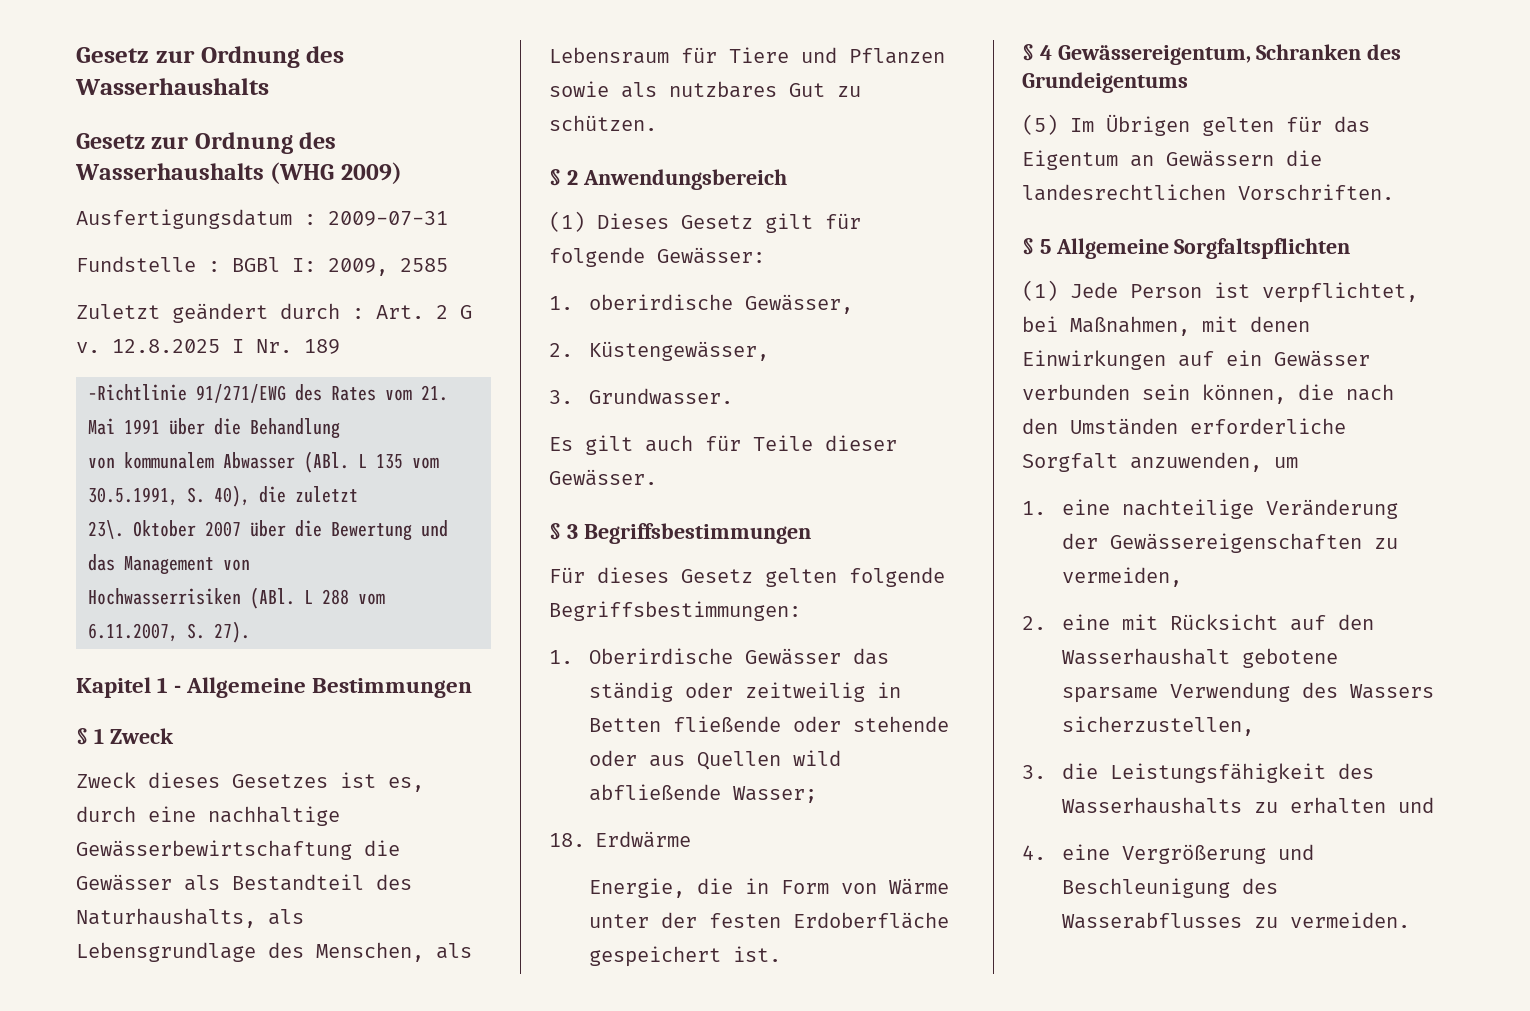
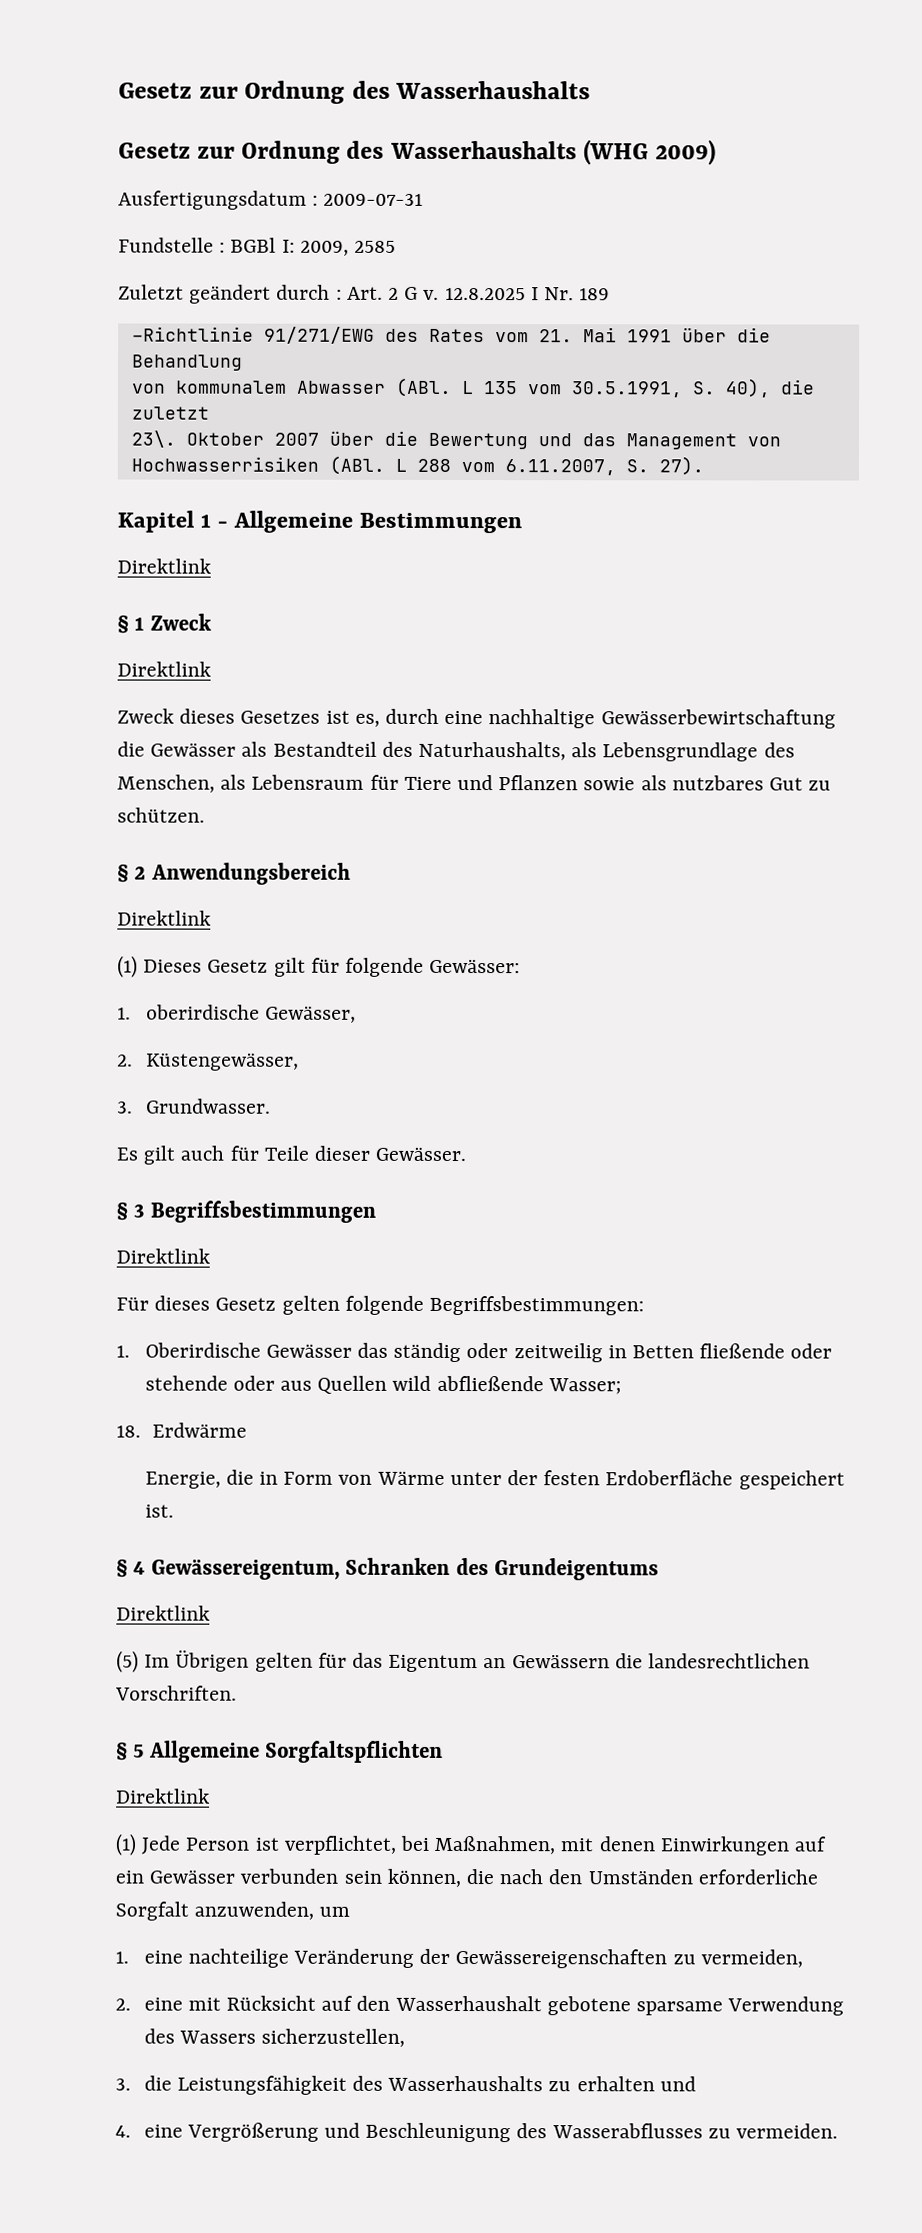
(473, 688) none -> [117,558,211,574] // Direktlink
(174, 736) none -> [117,661,211,677] // Direktlink
(787, 179) none -> [117,910,211,926] // Direktlink
(811, 533) none -> [116,1248,210,1264] // Direktlink
(1188, 82) none -> [116,1605,210,1621] // Direktlink
(1351, 248) none -> [116,1788,210,1804] // Direktlink

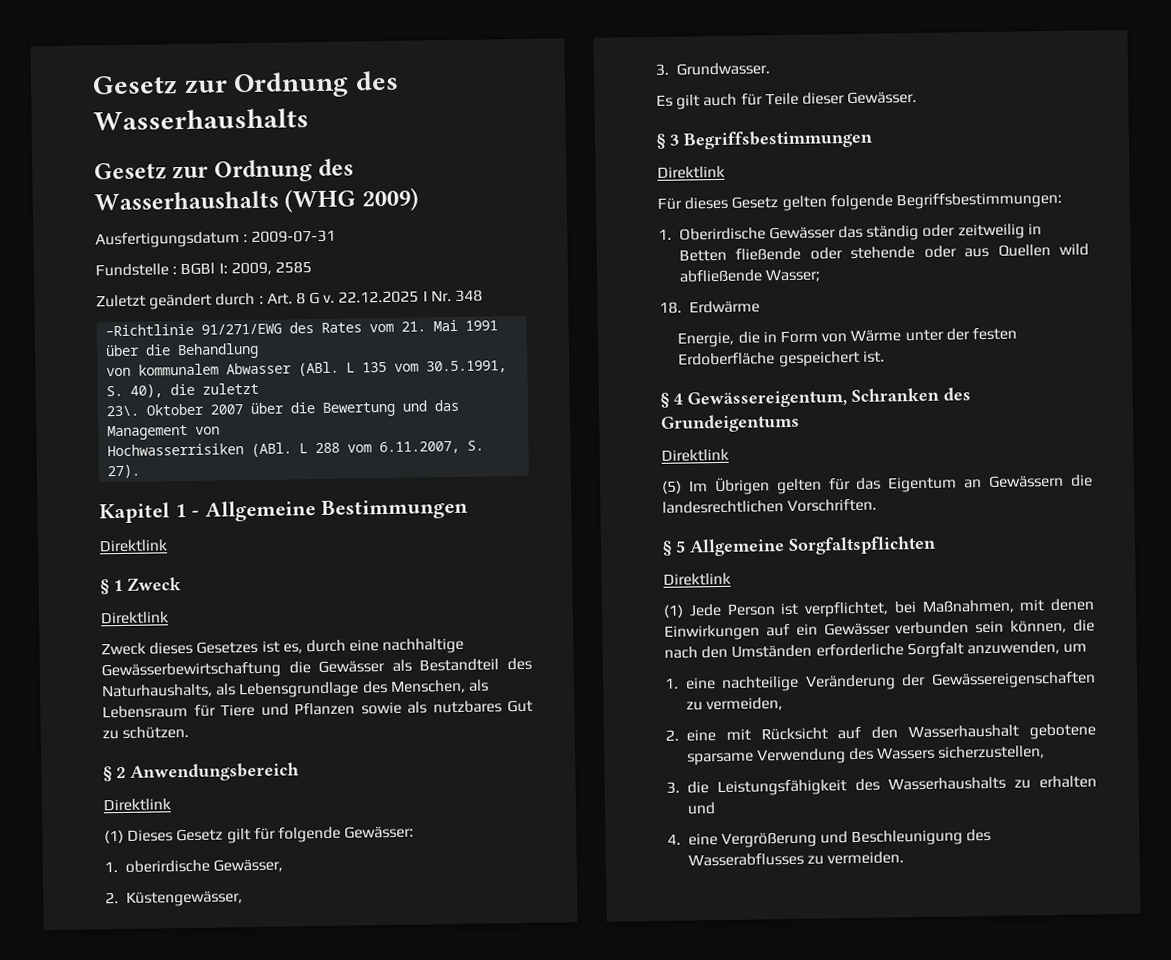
[388,287,400,300] 2 -> [295,292,306,305] 8
[444,287,526,301] 12.8.2025 -> [338,290,420,304] 22.12.2025
[579,288,611,301] 189 -> [455,289,484,302] 348

